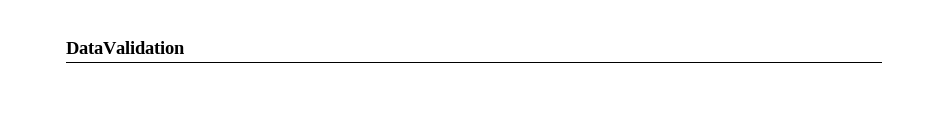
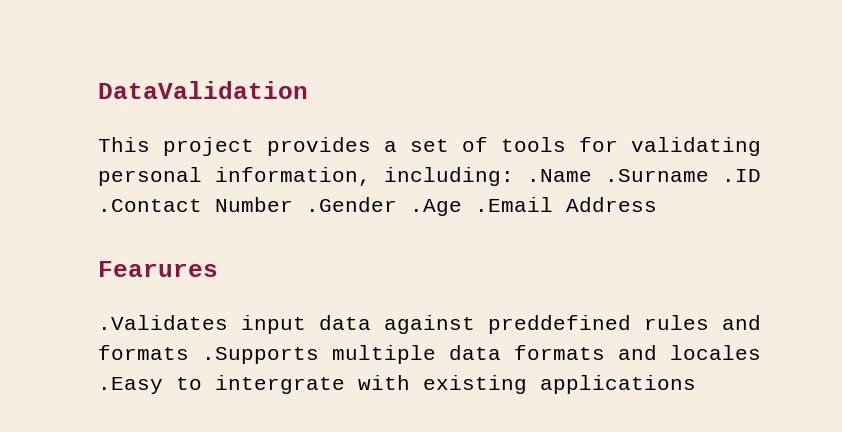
(185, 47) none -> [98,137,761,156] [98,167,761,186] [98,197,657,216] [98,261,218,277] [98,315,761,334] [98,345,761,364] [98,375,696,394] // This project provides a set of tools for validating personal information, including: .Name .Surname .ID .Contact Number .Gender .Age .Email Address // Fearures // .Validates input data against preddefined rules and formats .Supports multiple data formats and locales .Easy to intergrate with existing applications

